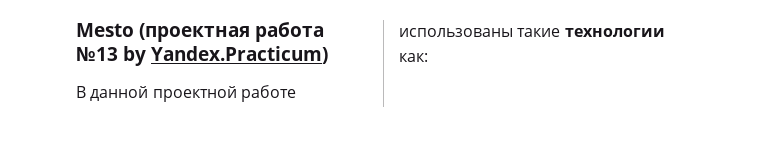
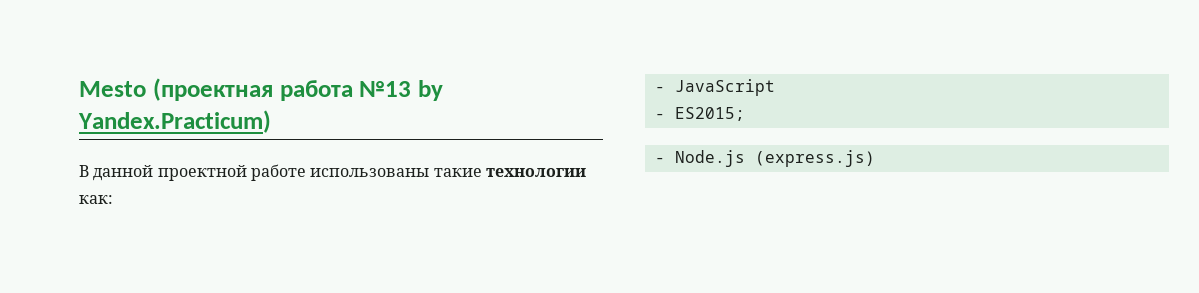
(428, 57) none -> [654,79,775,96] [654,107,745,121] [654,150,875,167] // - JavaScript // - ES2015; // - Node.js (express.js)

